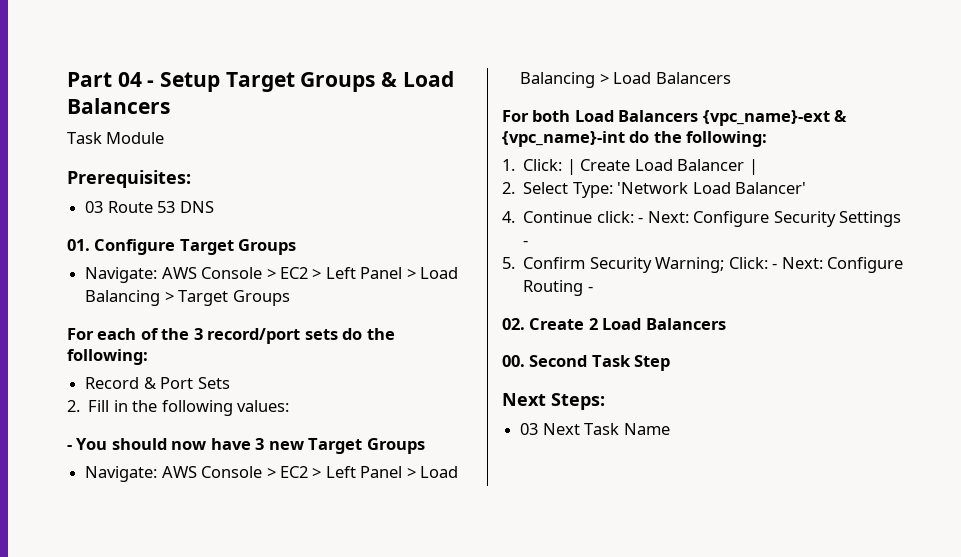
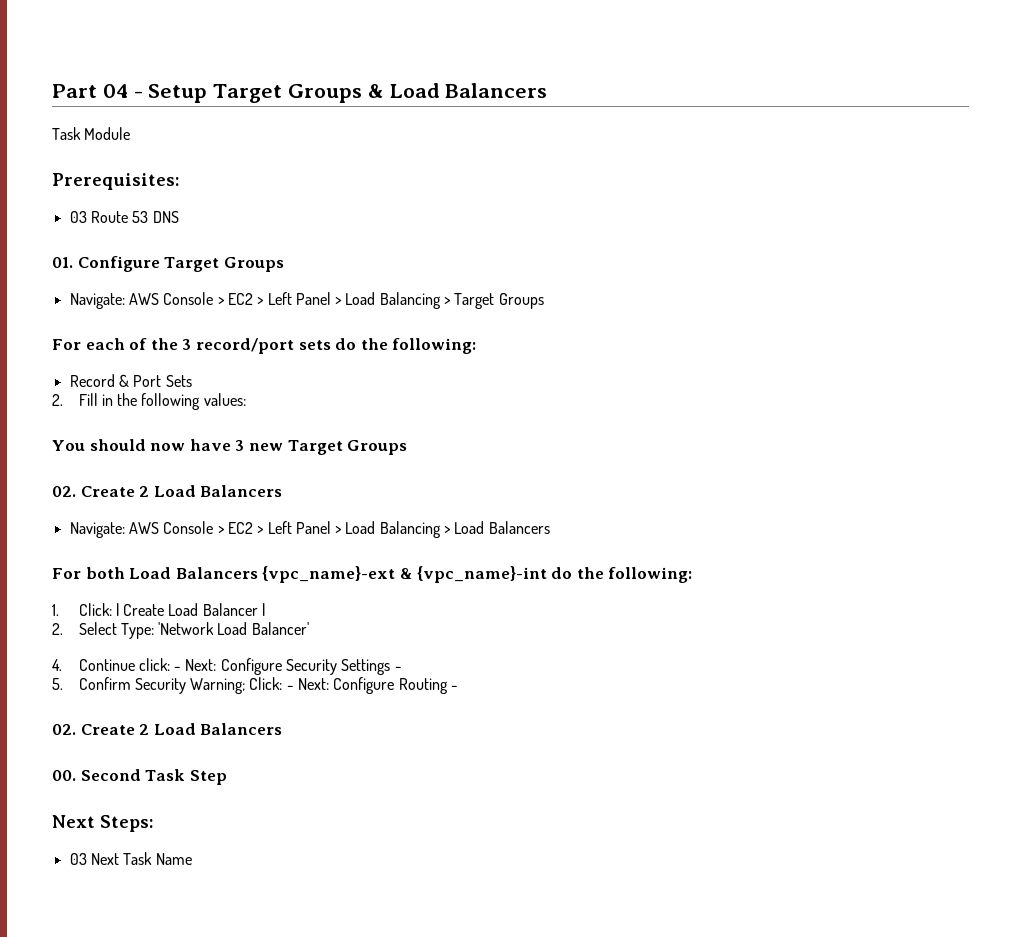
[67,445,72,450] - -> (246, 399) none
(425, 446) none -> [52,485,283,497] // 02. Create 2 Load Balancers

